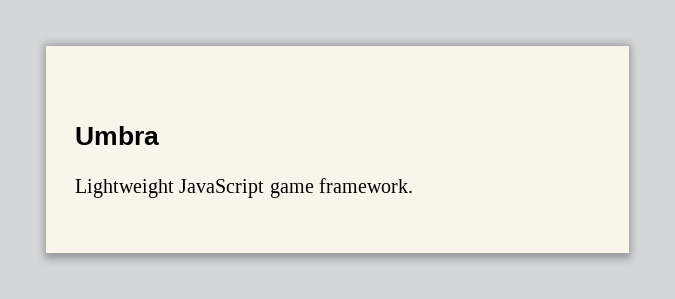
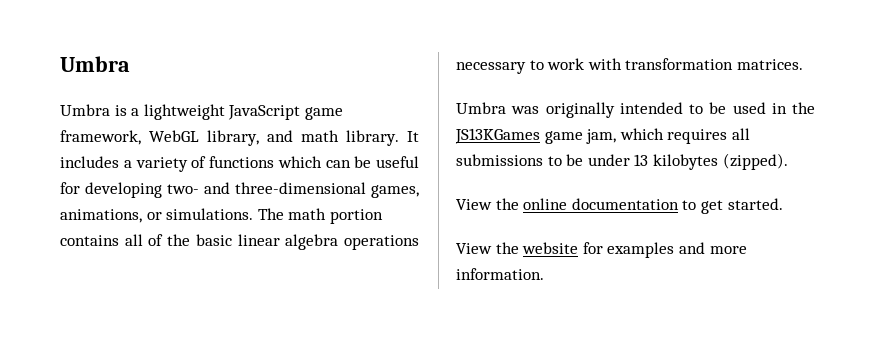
[75,178,414,198] Lightweight JavaScript game framework. -> [60,104,343,120] [60,130,419,146] [60,156,419,172] [60,182,419,198] [60,208,383,224] [60,234,420,250] [456,58,803,74] [456,102,815,118] [455,128,750,144] [456,153,788,170] [456,198,783,214] [456,242,747,258] [456,268,544,280] Umbra is a lightweight JavaScript game framework, WebGL library, and math library. It includes a variety of functions which can be useful for developing two- and three-dimensional games, animations, or simulations. The math portion contains all of the basic linear algebra operations necessary to work with transformation matrices. // Umbra was originally intended to be used in the JS13KGames game jam, which requires all submissions to be under 13 kilobytes (zipped). // View the online documentation to get started. // View the website for examples and more information.

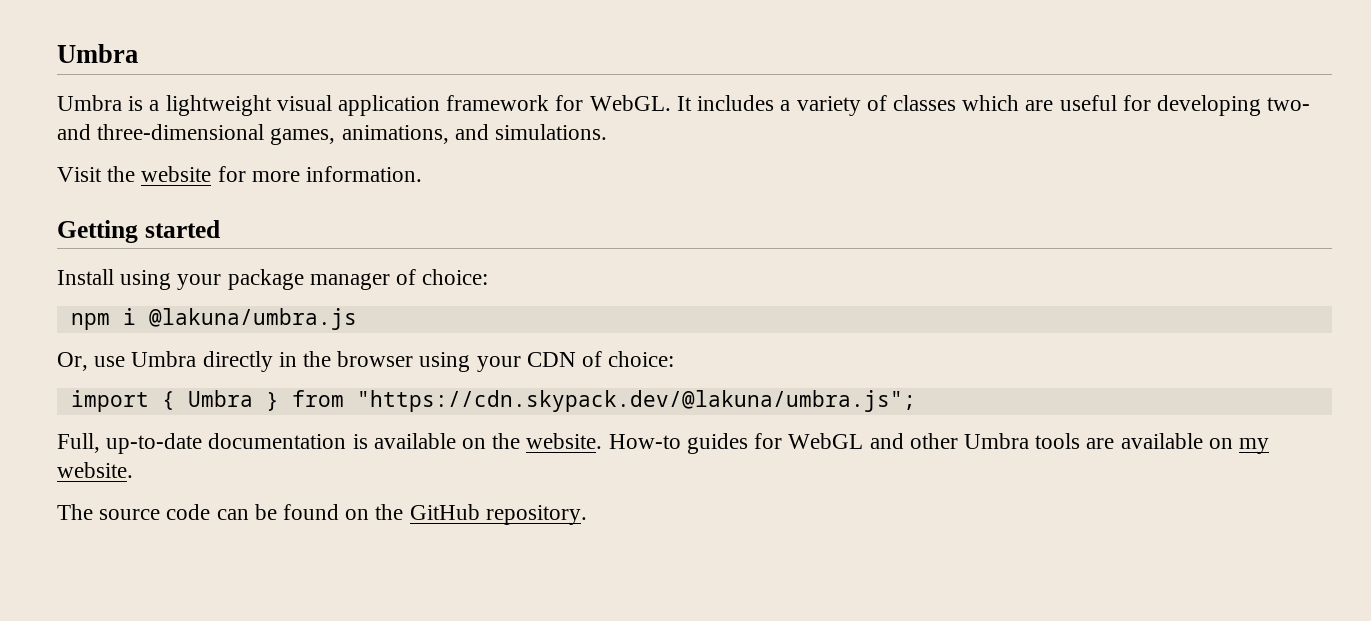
[228,105,343,120] [60,130,399,146] JavaScript game framework, WebGL library, and math library. -> [276,95,671,116] visual application framework for WebGL.
[209,156,372,168] functions which can be -> [892,95,1054,111] classes which are
[146,212,162,220] or -> [454,124,489,140] and
[257,208,383,224] [60,234,420,250] [456,58,803,74] [456,102,815,118] [455,128,750,144] [456,153,788,170] [456,198,783,214] [456,243,492,254] The math portion contains all of the basic linear algebra operations necessary to work with transformation matrices. // Umbra was originally intended to be used in the JS13KGames game jam, which requires all submissions to be under 13 kilobytes (zipped). // View the online documentation to get started. // View -> [57,167,102,182] // Visit
[607,242,705,258] examples and -> (246, 174) none
(544, 274) none -> [57,220,220,243] [57,269,489,290] [70,308,357,330] [57,351,675,372] [70,390,916,412] [57,433,1269,454] [57,462,133,478] [57,504,587,525] // Getting started // Install using your package manager of choice: // npm i @lakuna/umbra.js // Or, use Umbra directly in the browser using your CDN of choice: // import { Umbra } from "https://cdn.skypack.dev/@lakuna/umbra.js"; // Full, up-to-date documentation is available on the website. How-to guides for WebGL and other Umbra tools are available on my website. // The source code can be found on the GitHub repository.

